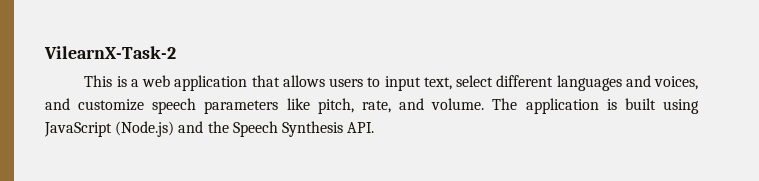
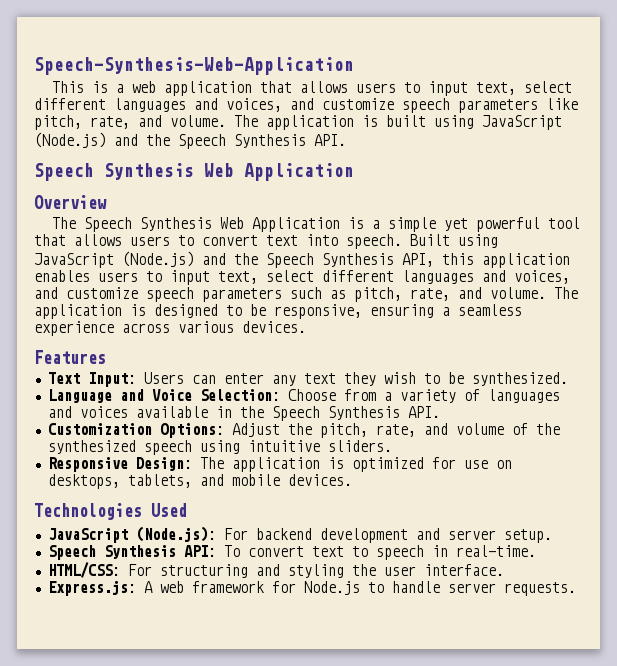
[44,46,176,59] VilearnX-Task-2 -> [34,57,354,75] Speech-Synthesis-Web-Application
(375, 127) none -> [34,163,354,181] [34,195,107,209] [51,217,580,232] [34,234,498,249] [34,251,570,268] [34,270,570,285] [34,287,578,302] [34,304,522,319] [34,321,306,336] [34,350,106,364] [47,372,568,387] [47,389,560,403] [47,406,440,421] [47,423,560,438] [47,440,392,455] [47,457,512,472] [47,474,352,489] [34,503,187,520] [47,526,552,543] [47,545,536,560] [47,562,504,578] [47,580,576,596] // Speech Synthesis Web Application // Overview // The Speech Synthesis Web Application is a simple yet powerful tool that allows users to convert text into speech. Built using JavaScript (Node.js) and the Speech Synthesis API, this application enables users to input text, select different languages and voices, and customize speech parameters such as pitch, rate, and volume. The application is designed to be responsive, ensuring a seamless experience across various devices. // Features // Text Input: Users can enter any text they wish to be synthesized. // Language and Voice Selection: Choose from a variety of languages and voices available in the Speech Synthesis API. // Customization Options: Adjust the pitch, rate, and volume of the synthesized speech using intuitive sliders. // Responsive Design: The application is optimized for use on desktops, tablets, and mobile devices. // Technologies Used // JavaScript (Node.js): For backend development and server setup. // Speech Synthesis API: To convert text to speech in real-time. // HTML/CSS: For structuring and styling the user interface. // Express.js: A web framework for Node.js to handle server requests.

